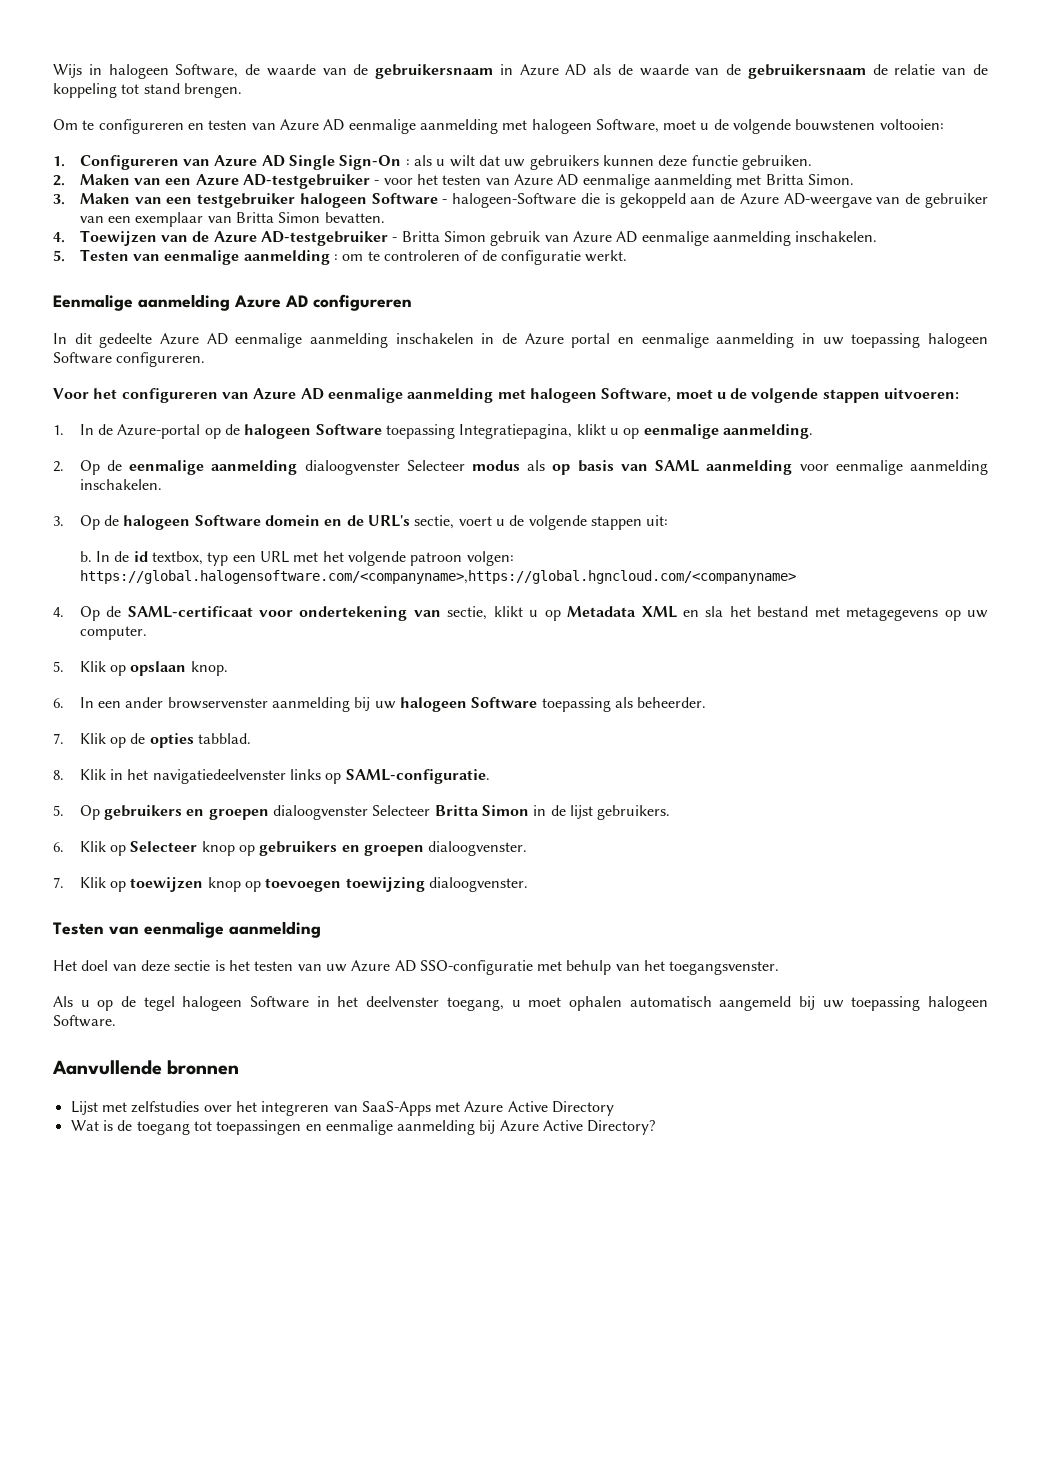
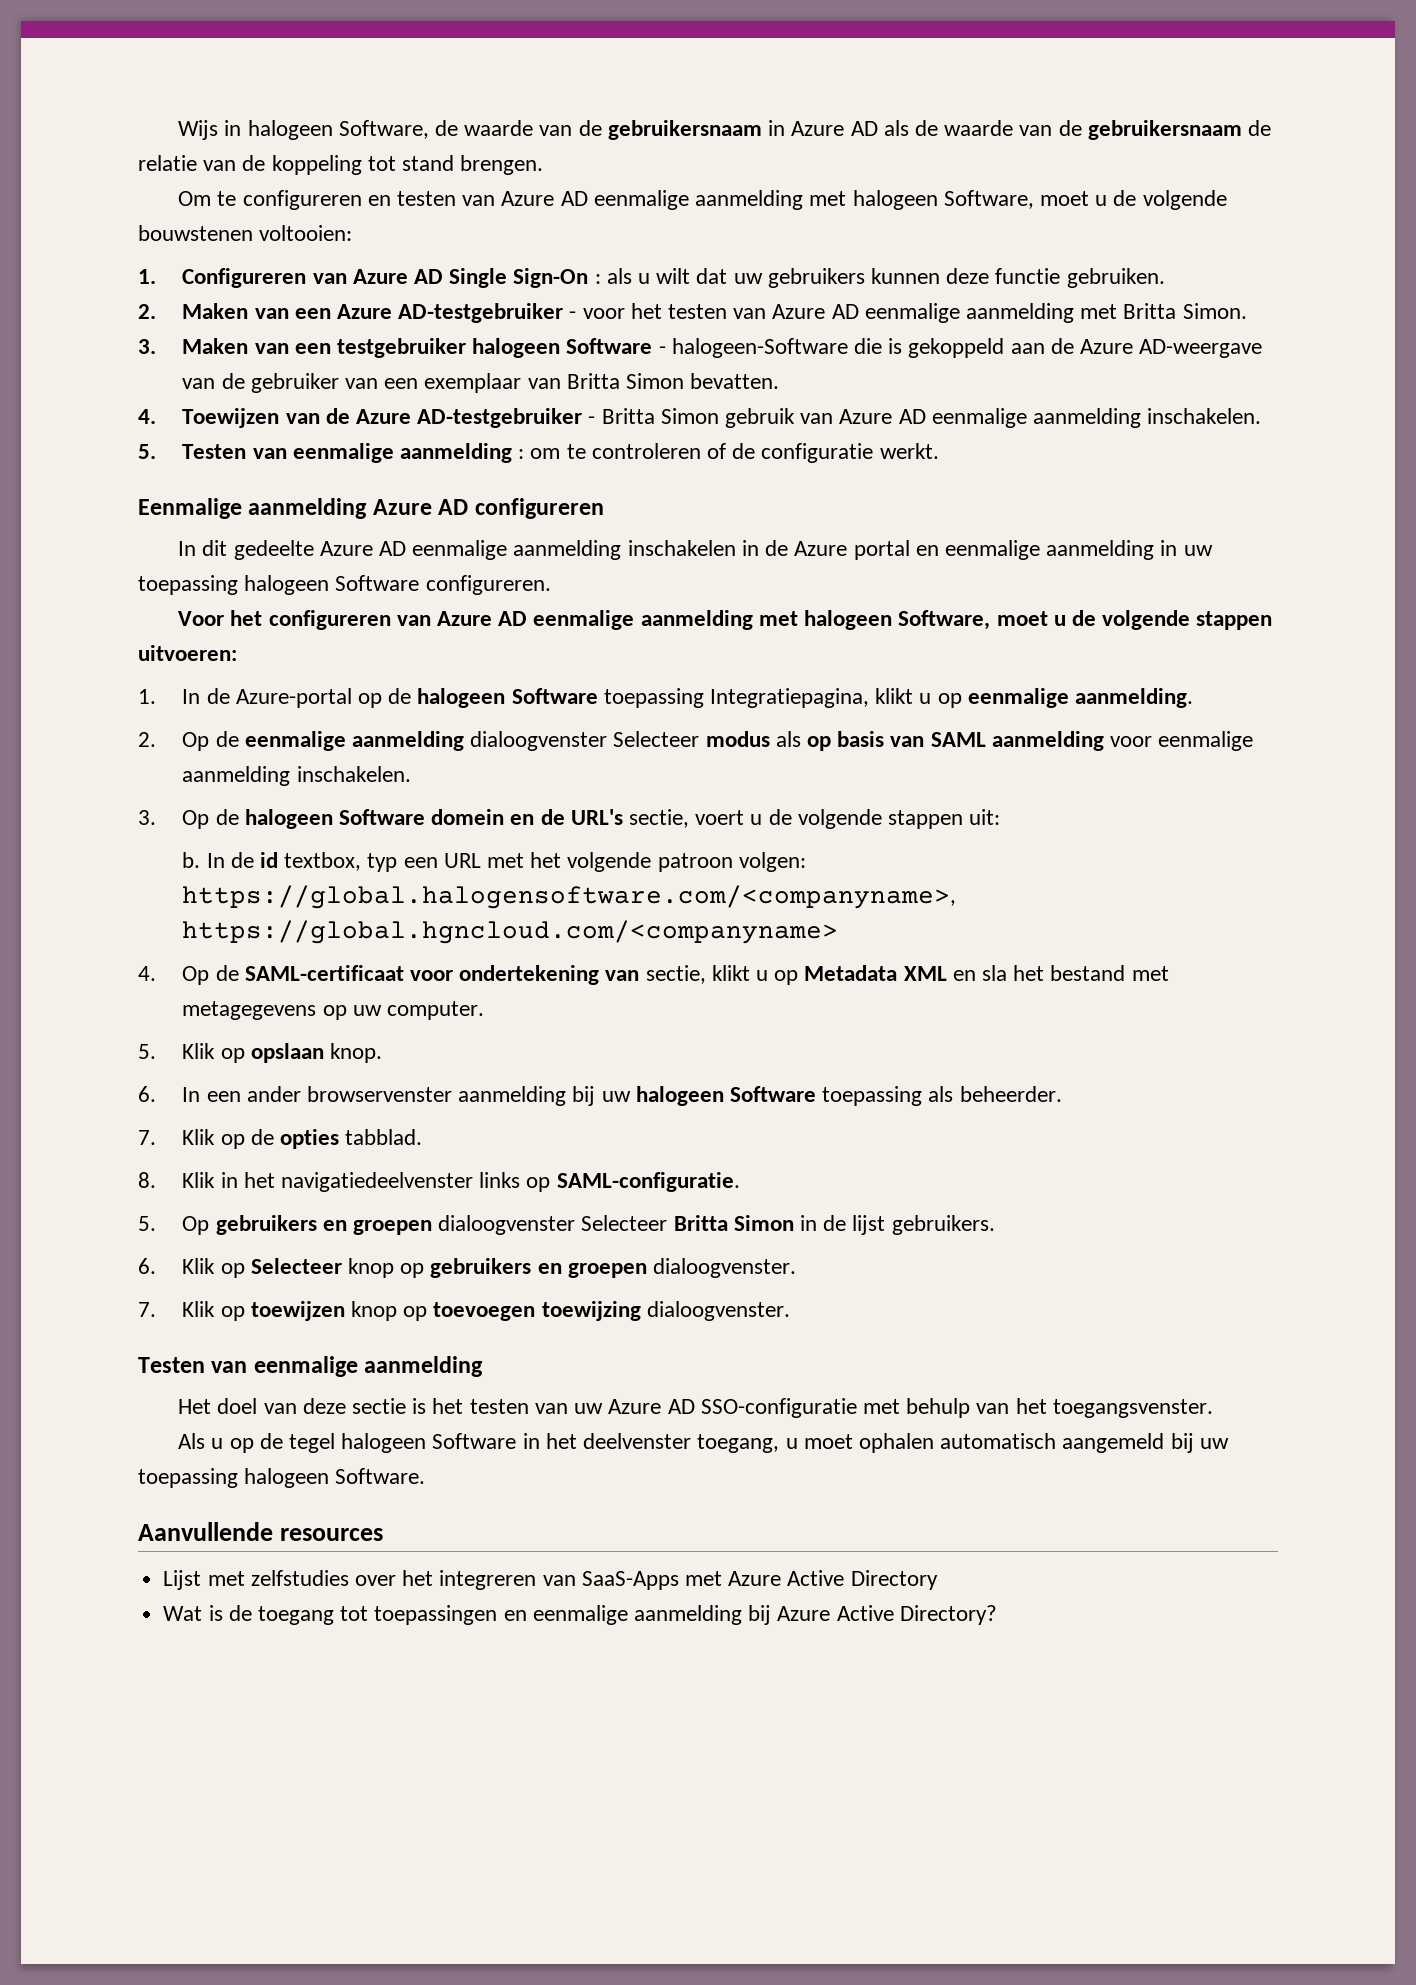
[79,570,796,584] https://global.halogensoftware.com/<companyname>,https://global.hgncloud.com/<companyname> -> [182,885,957,909] [182,920,839,944] https://global.halogensoftware.com/<companyname>, https://global.hgncloud.com/<companyname>
[167,1060,240,1075] bronnen -> [279,1528,383,1541] resources

